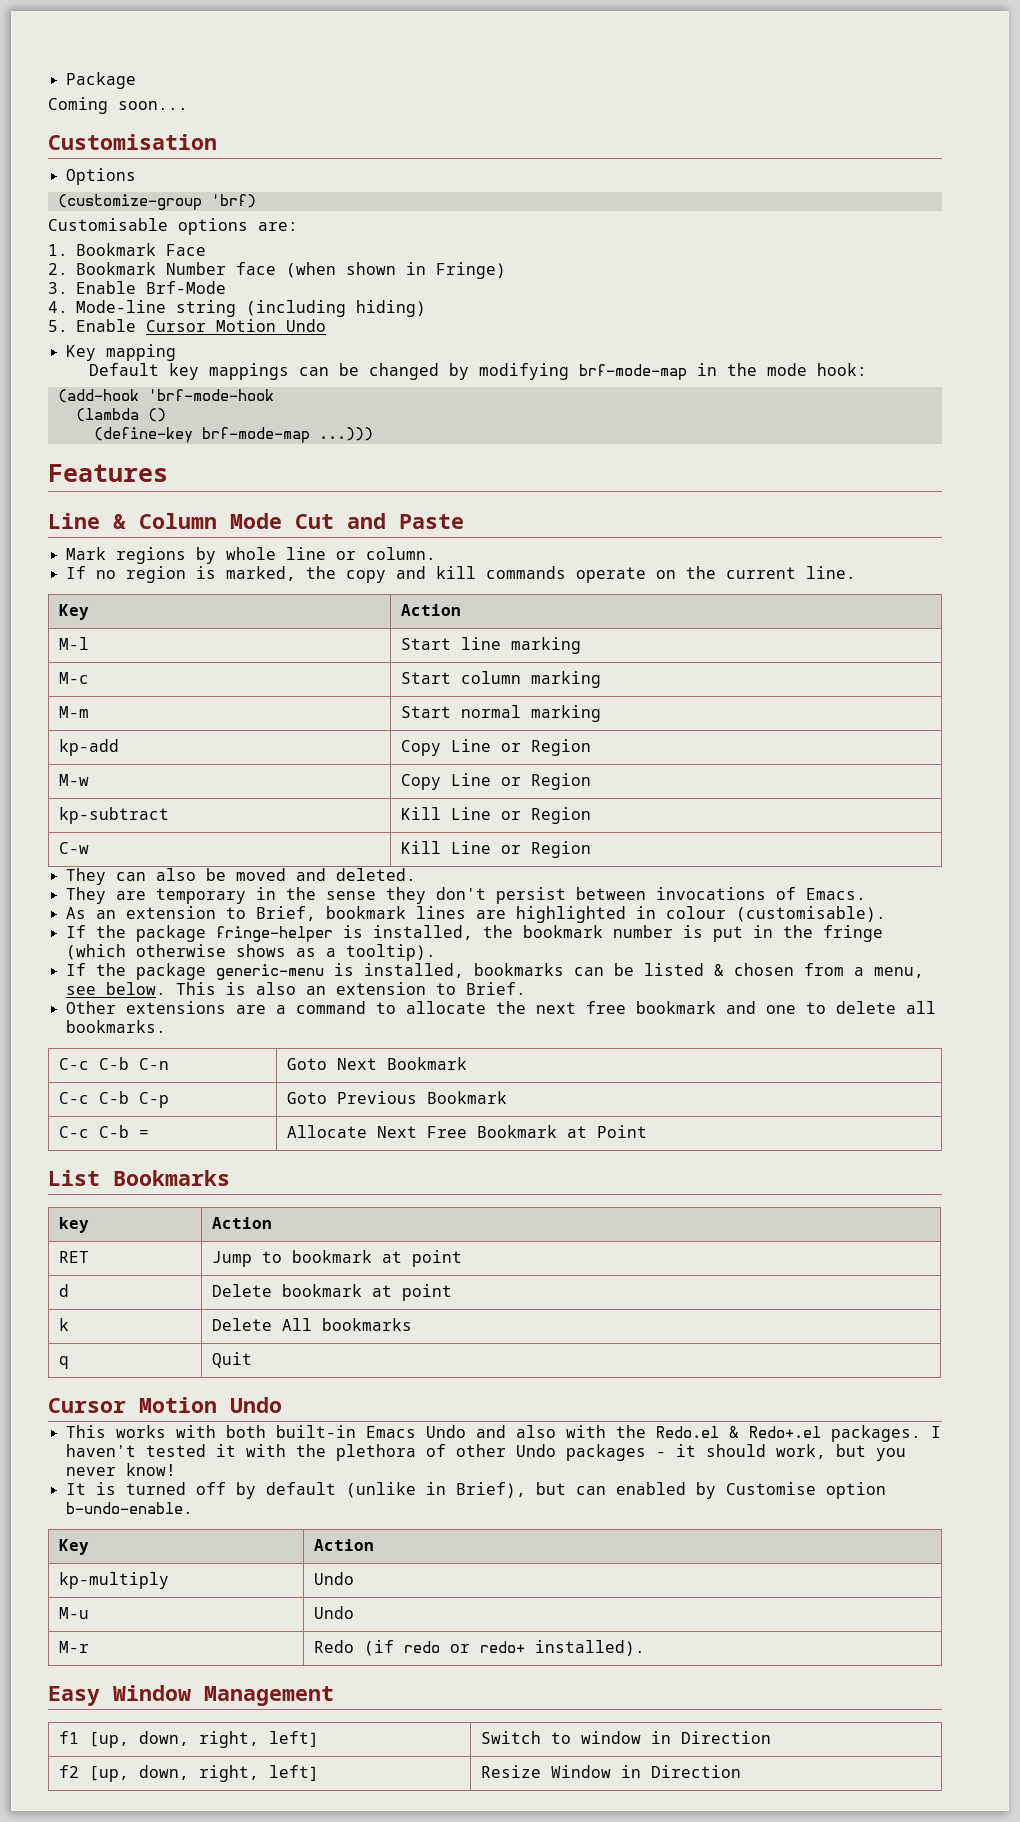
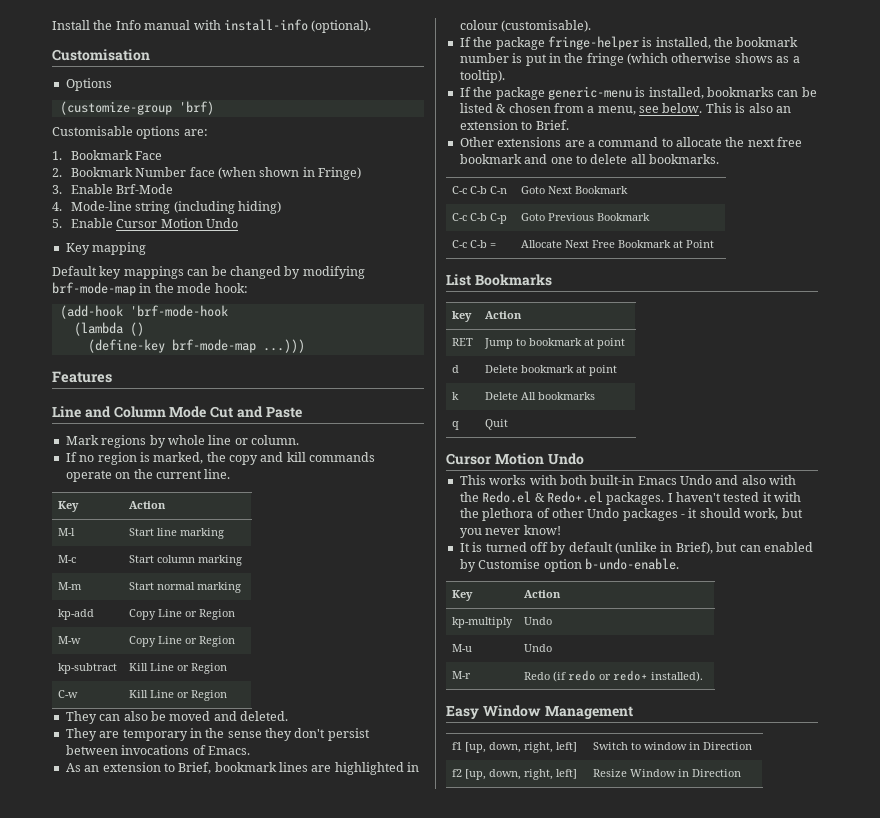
[65,72,136,89] [48,97,188,114] Package // Coming soon... -> [52,19,372,33] Install the Info manual with install-info (optional).
[113,514,126,529] & -> [84,406,111,418] and

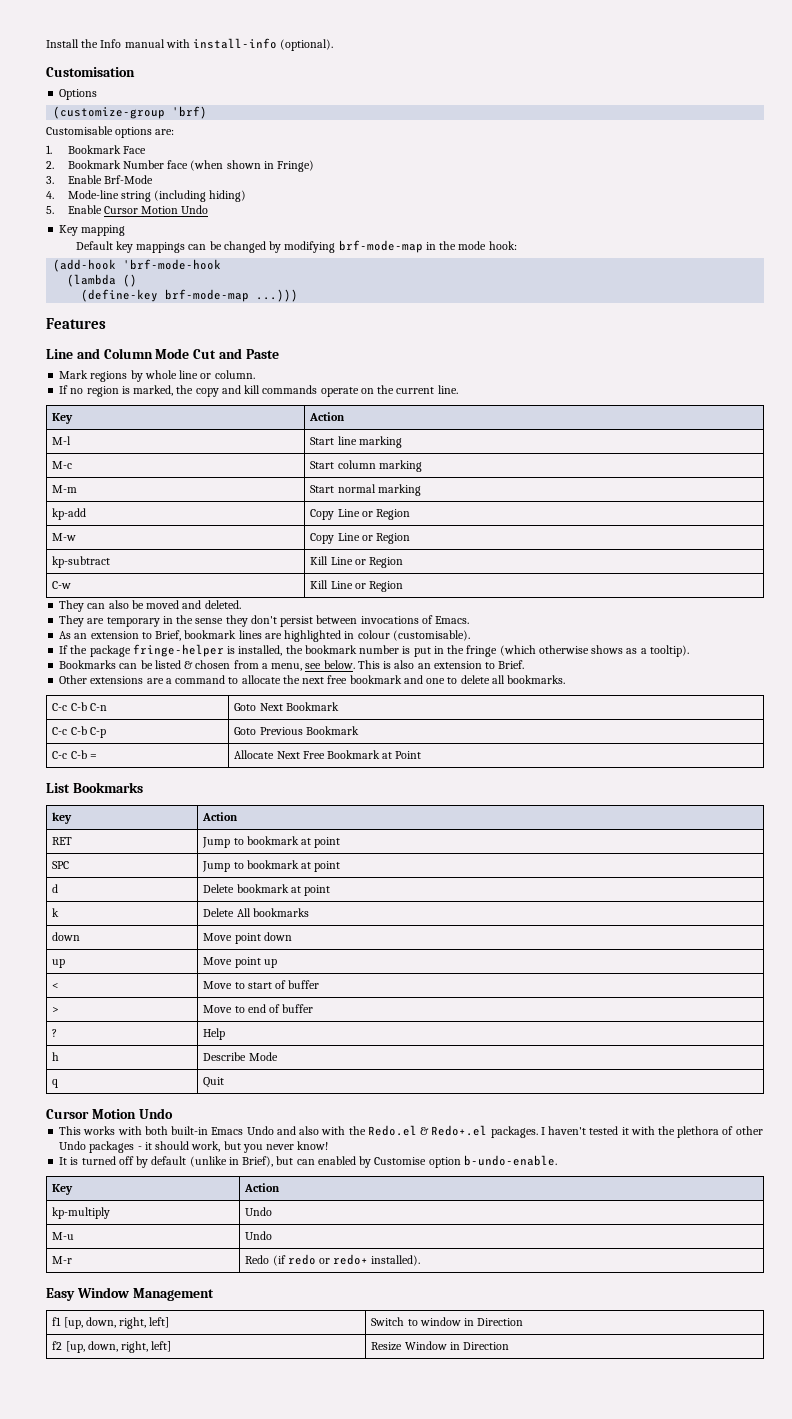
[459,86,774,100] If the package generic-menu is installed, bookmarks -> [59,660,117,669] Bookmarks
(625, 343) none -> [52,861,70,869] [202,860,341,872] // SPC | Jump to bookmark at point
(595, 396) none -> [52,932,81,941] [203,932,292,944] [52,959,66,968] [203,957,277,968] [52,983,60,989] [203,980,320,989] [52,1007,60,1013] [203,1004,314,1013] [52,1029,58,1037] [203,1028,226,1040] [52,1052,60,1061] [203,1052,278,1061] // down | Move point down // up | Move point up // < | Move to start of buffer // > | Move to end of buffer // ? | Help // h | Describe Mode

